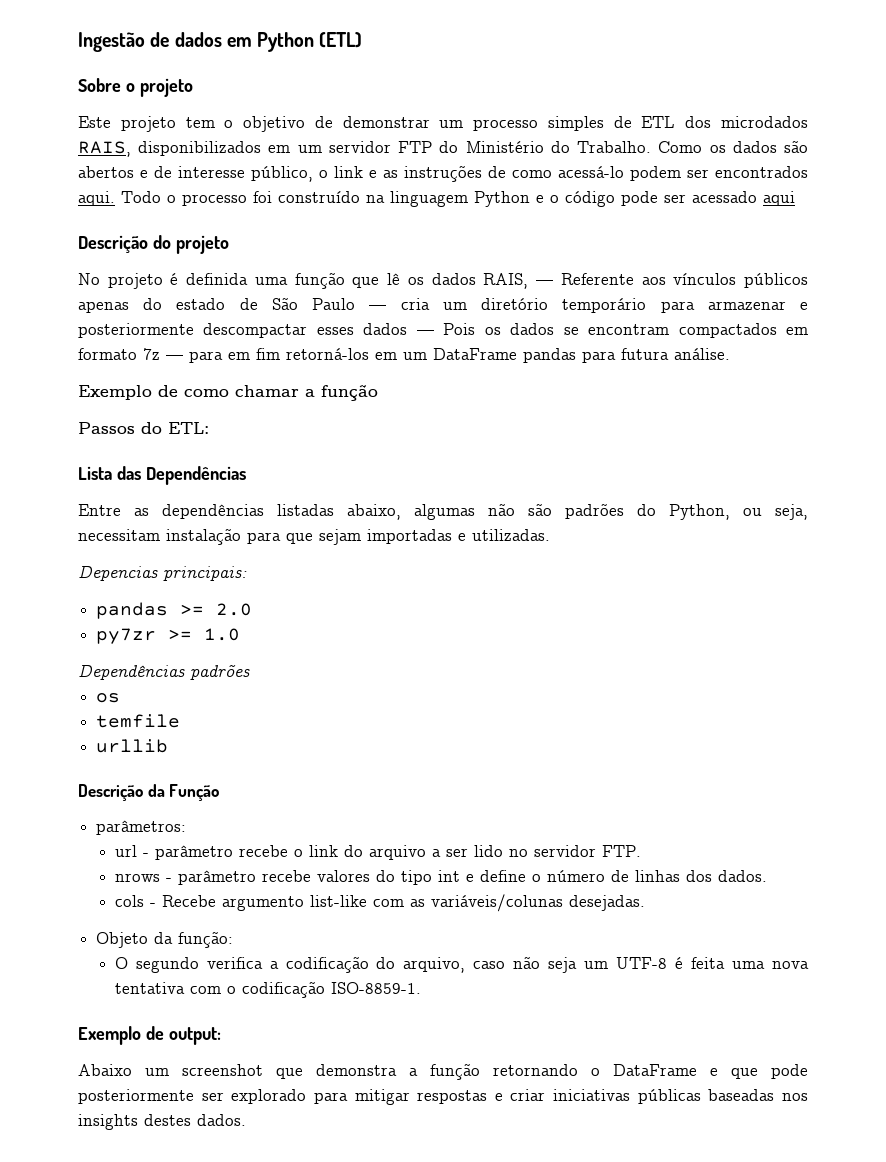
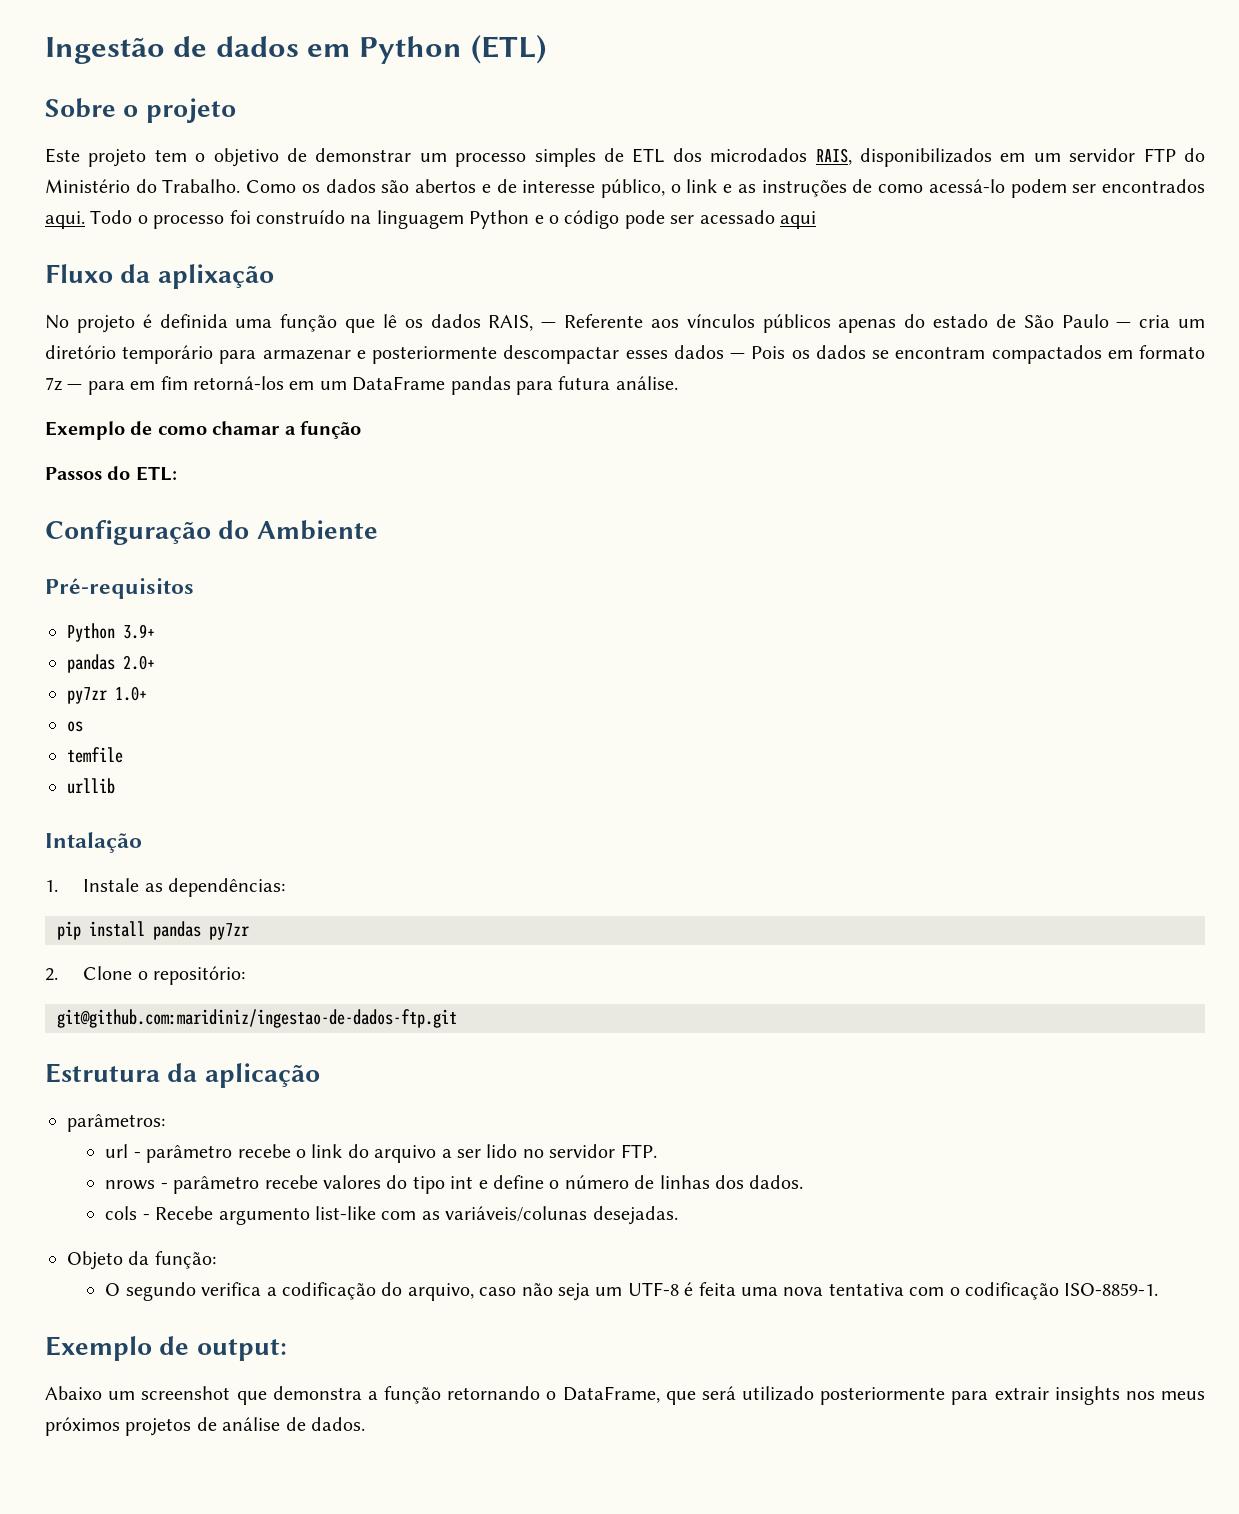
[78,235,229,254] Descrição do projeto -> [45,264,274,289] Fluxo da aplixação
[78,466,246,485] [78,503,808,520] [78,528,550,545] [78,565,247,581] [96,602,253,619] [96,628,241,644] [78,664,250,680] Lista das Dependências // Entre as dependências listadas abaixo, algumas não são padrões do Python, ou seja, necessitam instalação para que sejam importadas e utilizadas. // Depencias principais: // pandas >= 2.0 // py7zr >= 1.0 // Dependências padrões -> [45,520,378,545] [45,578,194,599] [67,623,155,642] [67,654,155,673] [67,686,147,704] Configuração do Ambiente // Pré-requisitos // Python 3.9+ // pandas 2.0+ // py7zr 1.0+
[78,784,220,801] Descrição da Função -> [45,832,142,853] [45,878,286,897] [57,921,249,940] [45,966,246,985] [57,1009,457,1028] [45,1063,320,1088] Intalação // 1. Instale as dependências: // pip install pandas py7zr // 2. Clone o repositório: // git@github.com:maridiniz/ingestao-de-dados-ftp.git // Estrutura da aplicação
[613,1064,808,1079] [78,1089,808,1105] [78,1114,191,1130] DataFrame e que pode posteriormente ser explorado para mitigar respostas e criar iniciativas públicas baseadas nos insights destes -> [562,1386,1205,1405] [45,1417,306,1436] DataFrame, que será utilizado posteriormente para extrair insights nos meus próximos projetos de análise de

